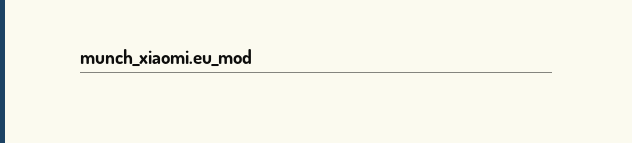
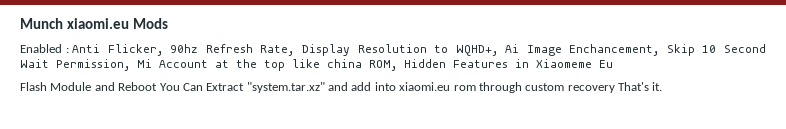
[80,49,252,67] munch_xiaomi.eu_mod -> [20,18,168,29] [20,44,766,56] [20,59,613,71] [20,82,663,93] Munch xiaomi.eu Mods // Enabled : Anti Flicker, 90hz Refresh Rate, Display Resolution to WQHD+, Ai Image Enchancement, Skip 10 Second Wait Permission, Mi Account at the top like china ROM, Hidden Features in Xiaomeme Eu // Flash Module and Reboot You Can Extract "system.tar.xz" and add into xiaomi.eu rom through custom recovery That's it.

